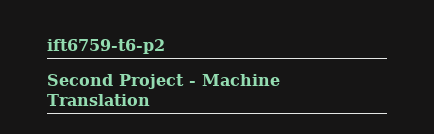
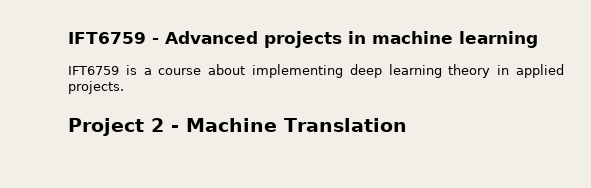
[47,39,165,54] [47,74,184,89] ift6759-t6-p2 // Second Project -> [68,31,538,48] [68,64,564,78] [68,81,124,94] [68,118,164,136] IFT6759 - Advanced projects in machine learning // IFT6759 is a course about implementing deep learning theory in applied projects. // Project 2

